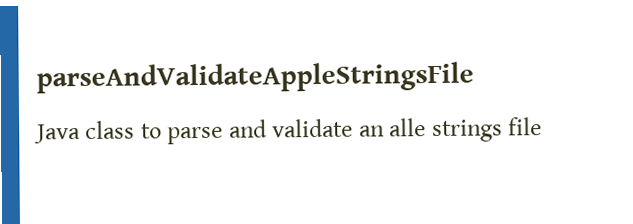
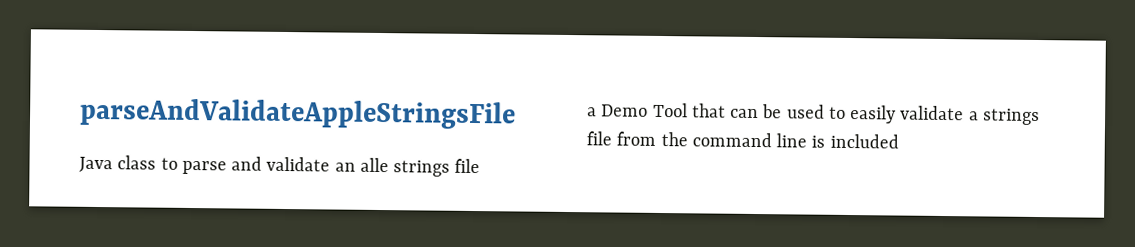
(543, 126) none -> [587,102,1040,126] [586,131,899,149] // a Demo Tool that can be used to easily validate a strings file from the command line is included

